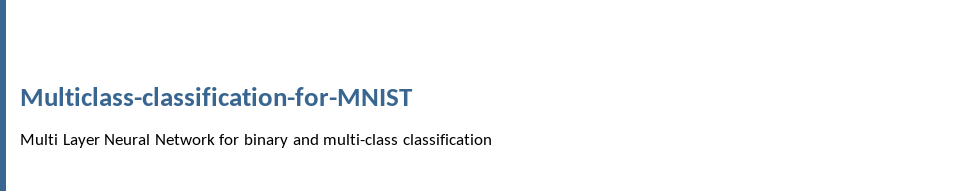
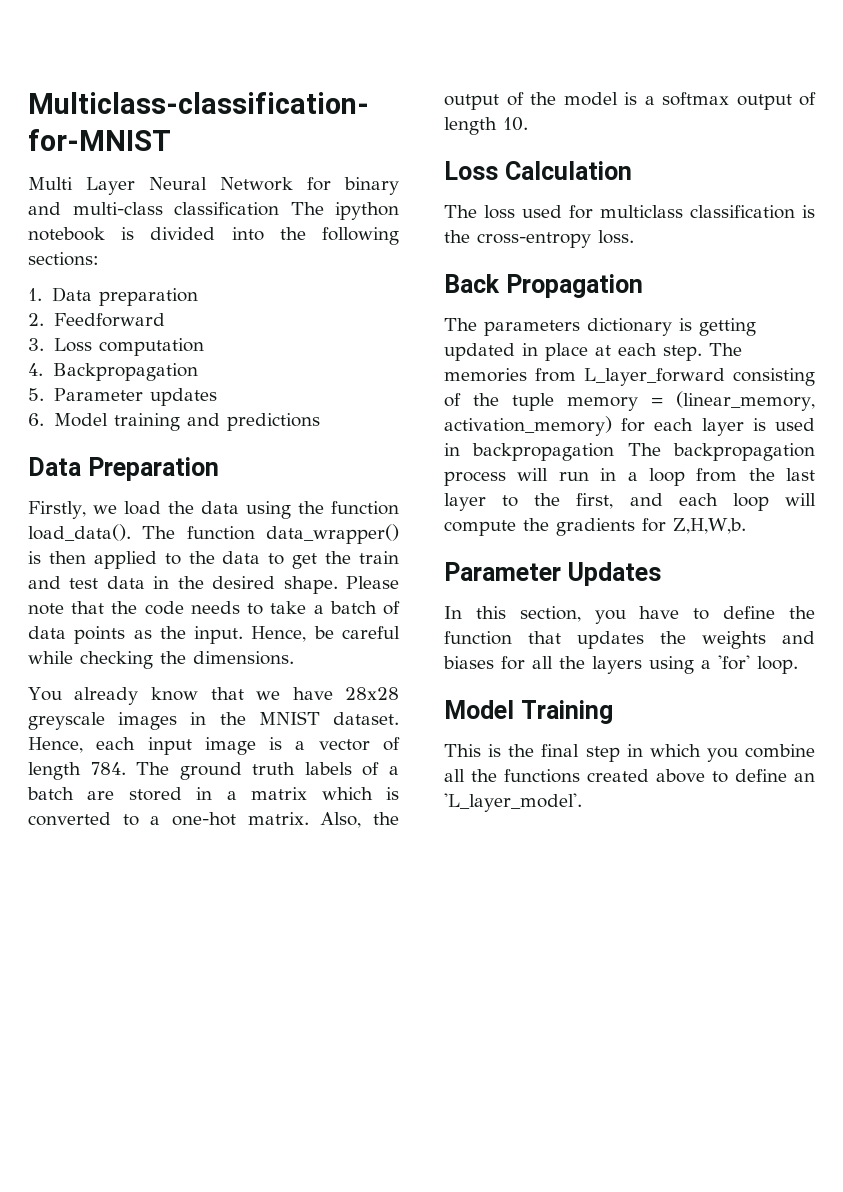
(492, 139) none -> [290,202,399,220] [28,227,399,245] [28,252,99,266] [28,287,198,306] [28,313,165,327] [28,338,204,356] [28,363,198,381] [28,388,217,406] [28,413,320,431] [28,457,219,481] [28,501,399,519] [28,524,399,544] [28,551,400,569] [28,576,399,594] [28,601,401,615] [28,626,400,644] [28,651,294,669] [28,687,399,705] [28,711,399,730] [28,737,400,755] [28,762,399,780] [27,787,399,801] [28,812,399,828] [444,92,816,110] [444,117,528,135] [444,161,632,180] [444,205,815,219] [444,230,634,248] [444,274,643,298] [444,318,756,336] [444,343,742,361] [444,368,815,386] [444,391,816,411] [444,416,815,436] [444,443,815,461] [444,468,815,486] [444,493,816,511] [444,518,746,536] [444,562,661,586] [444,606,815,624] [444,631,815,649] [443,655,798,674] [444,700,613,724] [444,744,815,762] [444,769,815,783] [444,793,582,812] The ipython notebook is divided into the following sections: // 1. Data preparation // 2. Feedforward // 3. Loss computation // 4. Backpropagation // 5. Parameter updates // 6. Model training and predictions // Data Preparation // Firstly, we load the data using the function load_data(). The function data_wrapper() is then applied to the data to get the train and test data in the desired shape. Please note that the code needs to take a batch of data points as the input. Hence, be careful while checking the dimensions. // You already know that we have 28x28 greyscale images in the MNIST dataset. Hence, each input image is a vector of length 784. The ground truth labels of a batch are stored in a matrix which is converted to a one-hot matrix. Also, the output of the model is a softmax output of length 10. // Loss Calculation // The loss used for multiclass classification is the cross-entropy loss. // Back Propagation // The parameters dictionary is getting updated in place at each step. The memories from L_layer_forward consisting of the tuple memory = (linear_memory, activation_memory) for each layer is used in backpropagation The backpropagation process will run in a loop from the last layer to the first, and each loop will compute the gradients for Z,H,W,b. // Parameter Updates // In this section, you have to define the function that updates the weights and biases for all the layers using a 'for' loop. // Model Training // This is the final step in which you combine all the functions created above to define an 'L_layer_model'.

